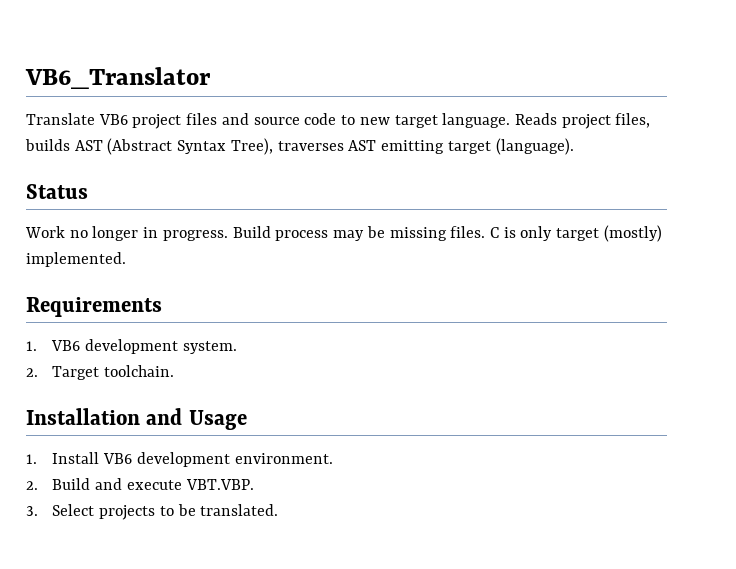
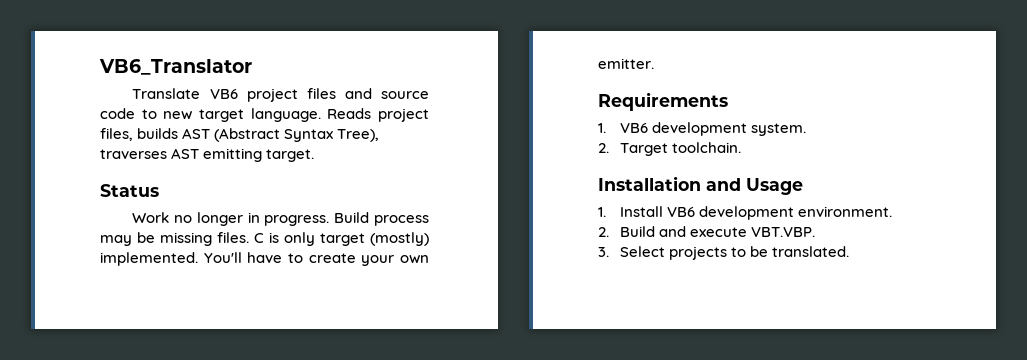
[447,138,574,155] target (language). -> [266,149,315,162] target.
(126, 259) none -> [203,252,429,266] [598,58,654,69] You'll have to create your own emitter.

